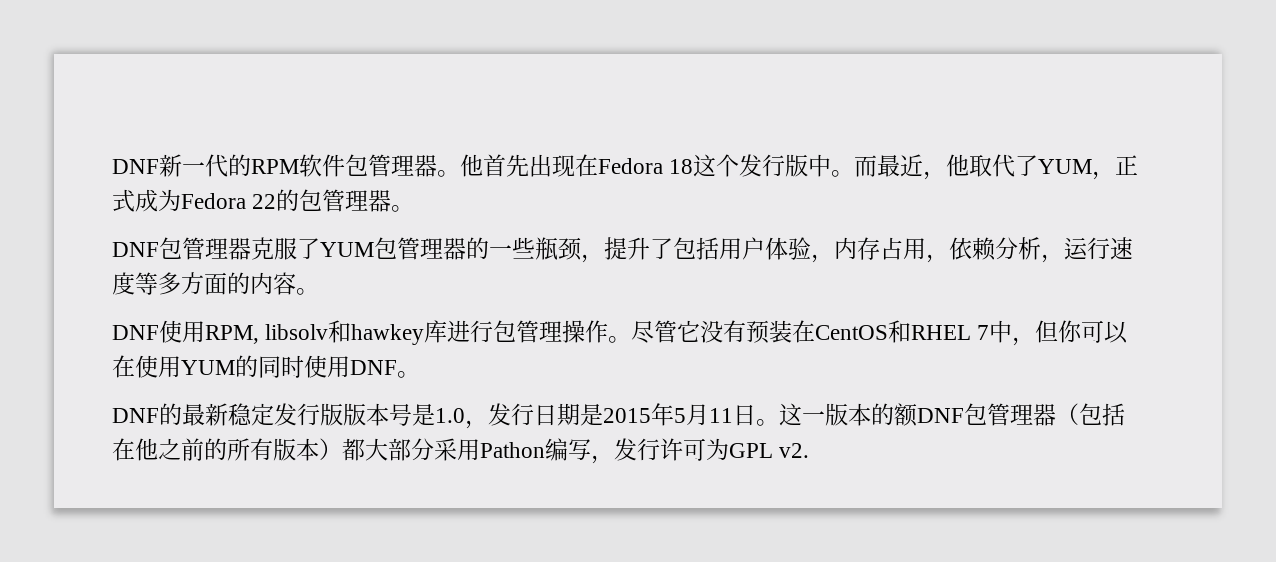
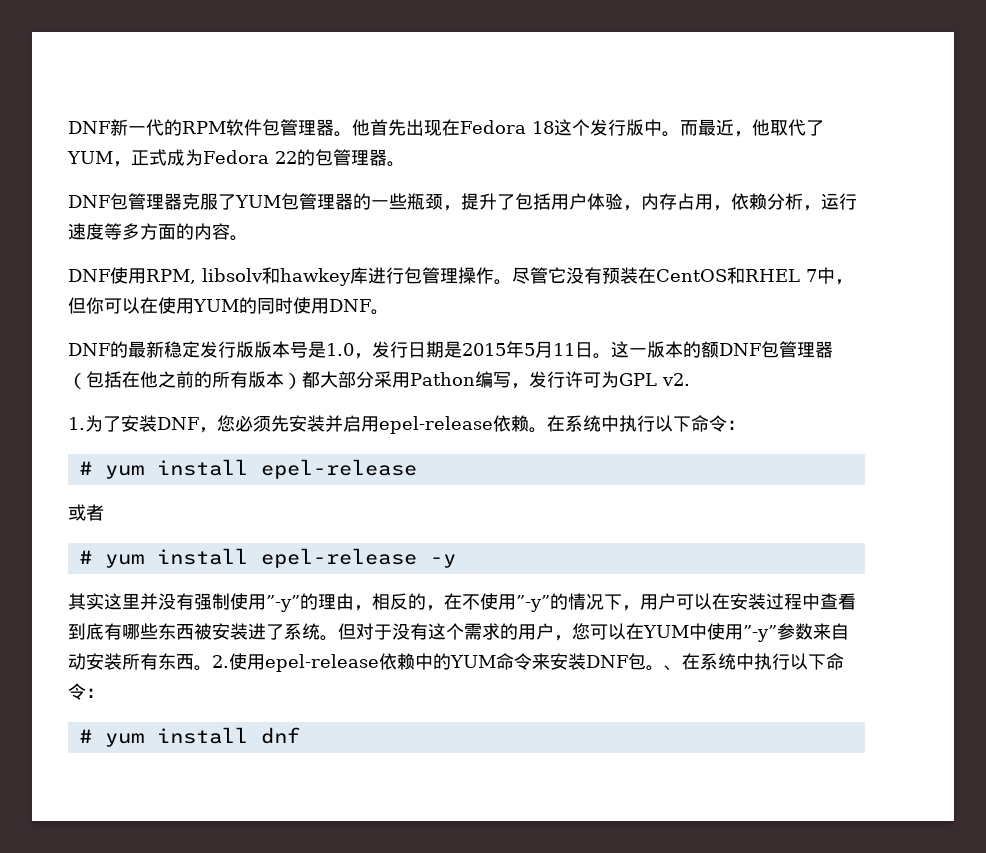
(810, 450) none -> [68,415,745,434] [78,459,417,479] [68,504,104,521] [78,548,456,568] [68,593,856,612] [68,623,849,642] [68,653,844,672] [68,683,104,700] [78,727,300,747] // 1.为了安装DNF，您必须先安装并启用epel-release依赖。在系统中执行以下命令： // # yum install epel-release // 或者 // # yum install epel-release -y // 其实这里并没有强制使用”-y”的理由，相反的，在不使用”-y”的情况下，用户可以在安装过程中查看到底有哪些东西被安装进了系统。但对于没有这个需求的用户，您可以在YUM中使用”-y”参数来自动安装所有东西。2.使用epel-release依赖中的YUM命令来安装DNF包。、在系统中执行以下命令： // # yum install dnf

